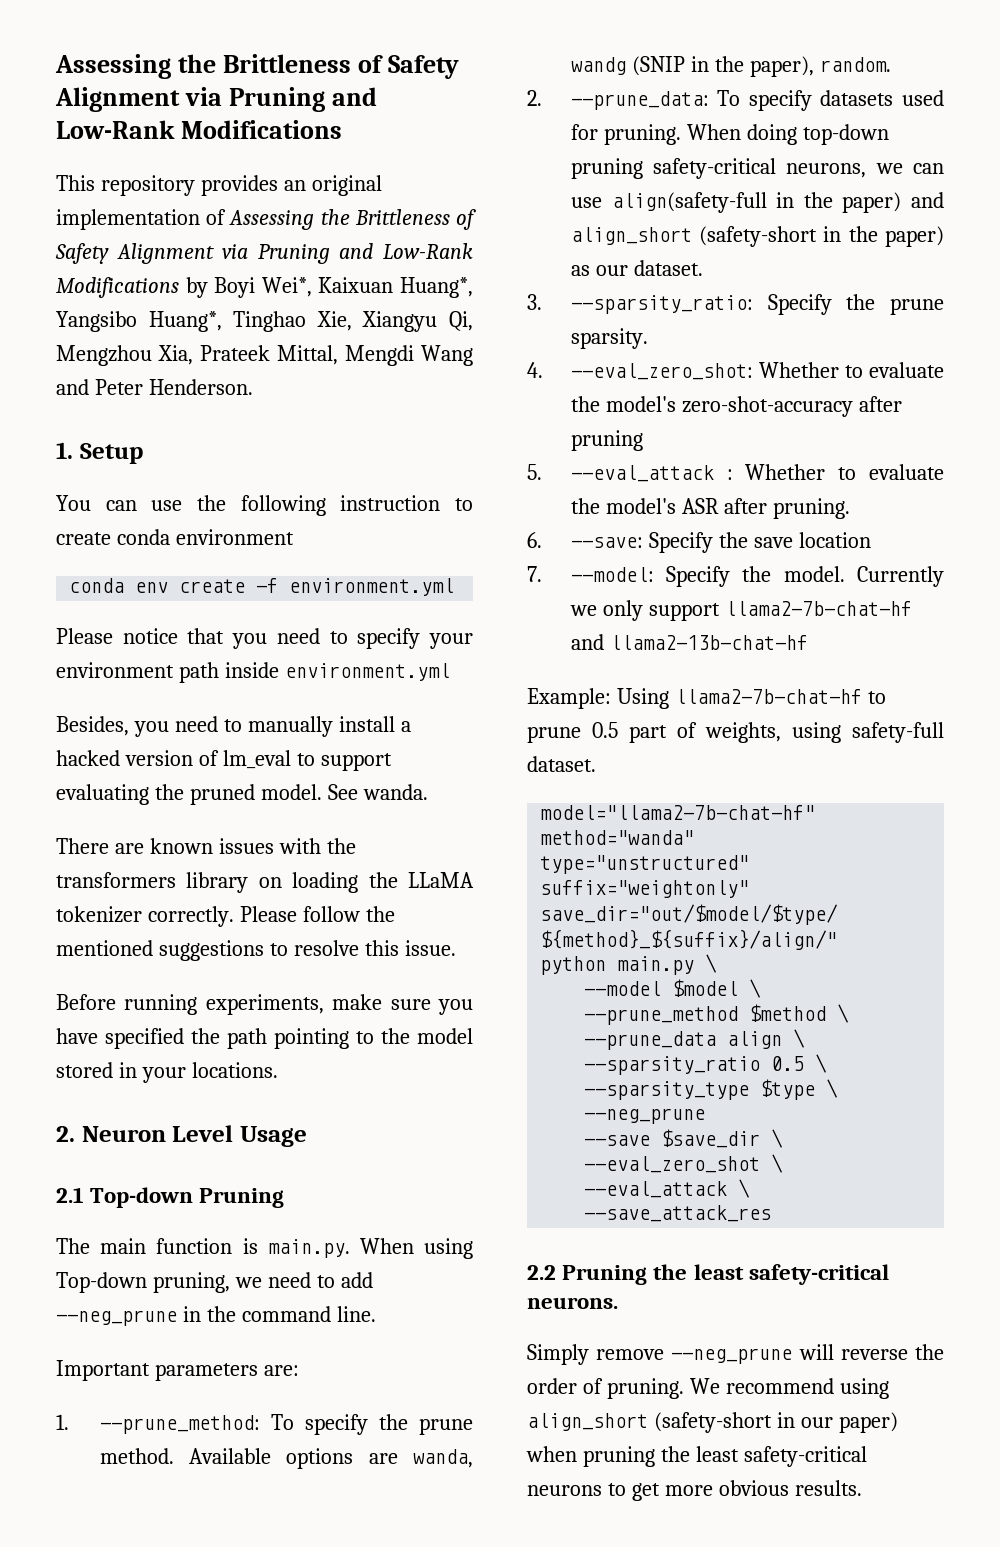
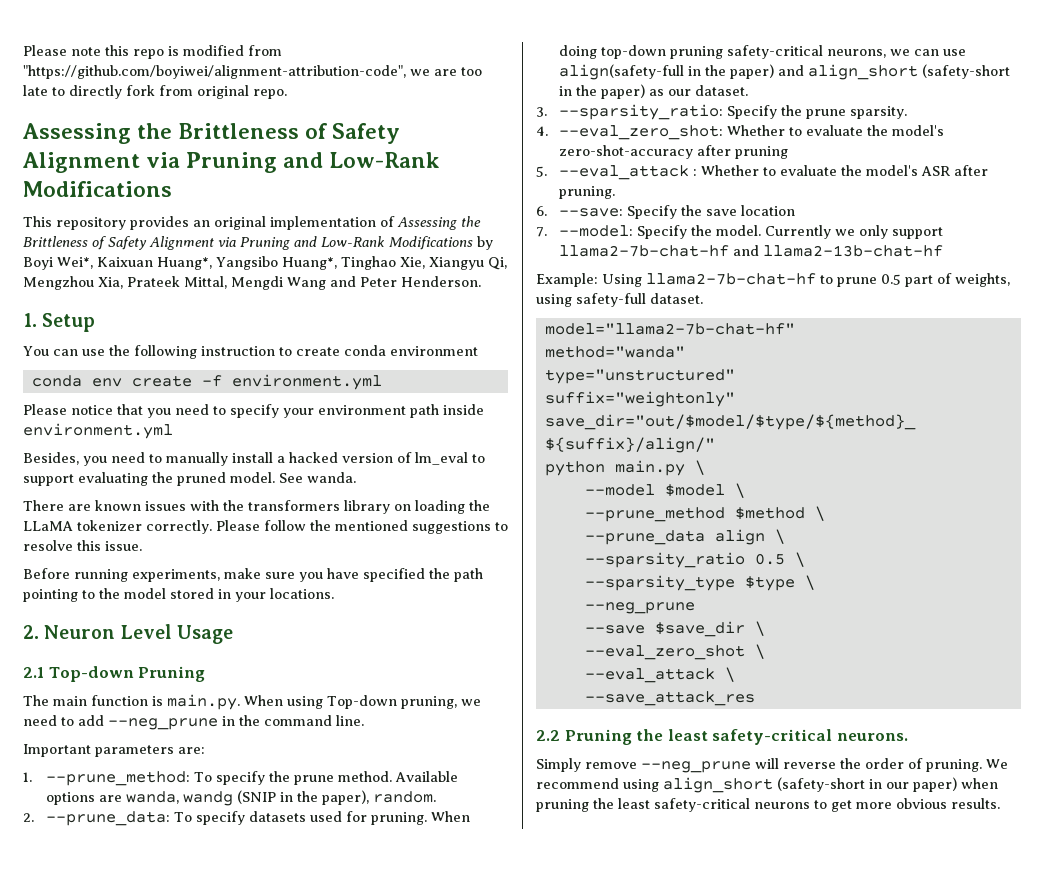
(55, 66) none -> [23,45,282,59] [23,65,482,79] [23,85,287,99] Please note this repo is modified from "https://github.com/boyiwei/alignment-attribution-code", we are too late to directly fork from original repo. //

